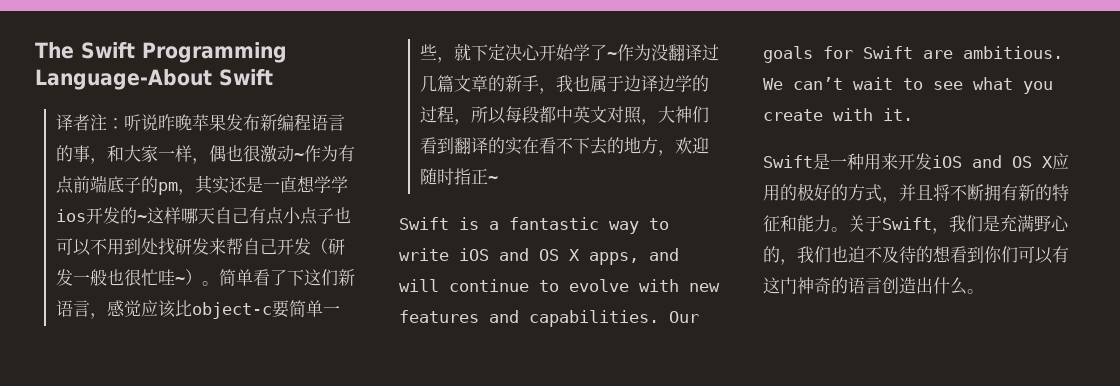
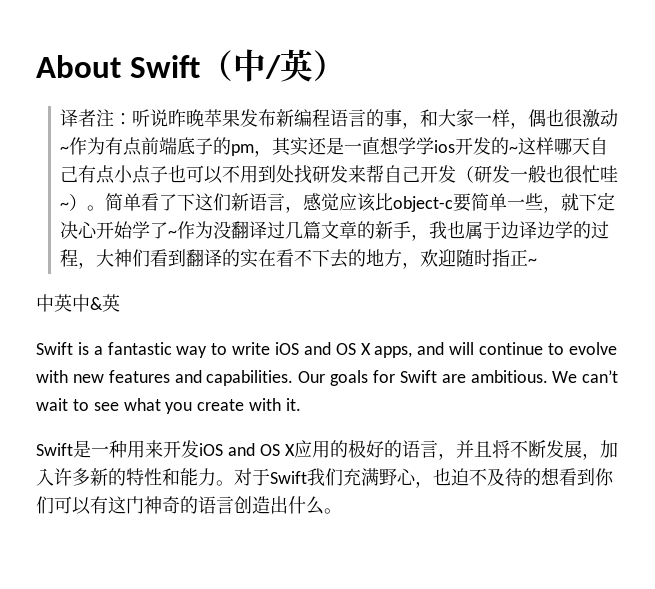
[35,42,287,63] [35,69,273,90] The Swift Programming Language-About Swift -> [36,49,346,82] About Swift（中/英）
[470,106,658,125] 所以每段都中英文对照， -> (97, 265) none
(498, 179) none -> [36,294,120,312] // 中英中&英
[848,184,882,202] 方式 -> [401,440,438,458] 语言
[984,184,1069,202] [763,214,1069,234] [763,246,831,265] 拥有新的特征和能力。关于Swift，我们是充满野心的，我们 -> [545,440,618,460] [36,468,433,488] 发展，加入许多新的特性和能力。对于Swift我们充满野心，

